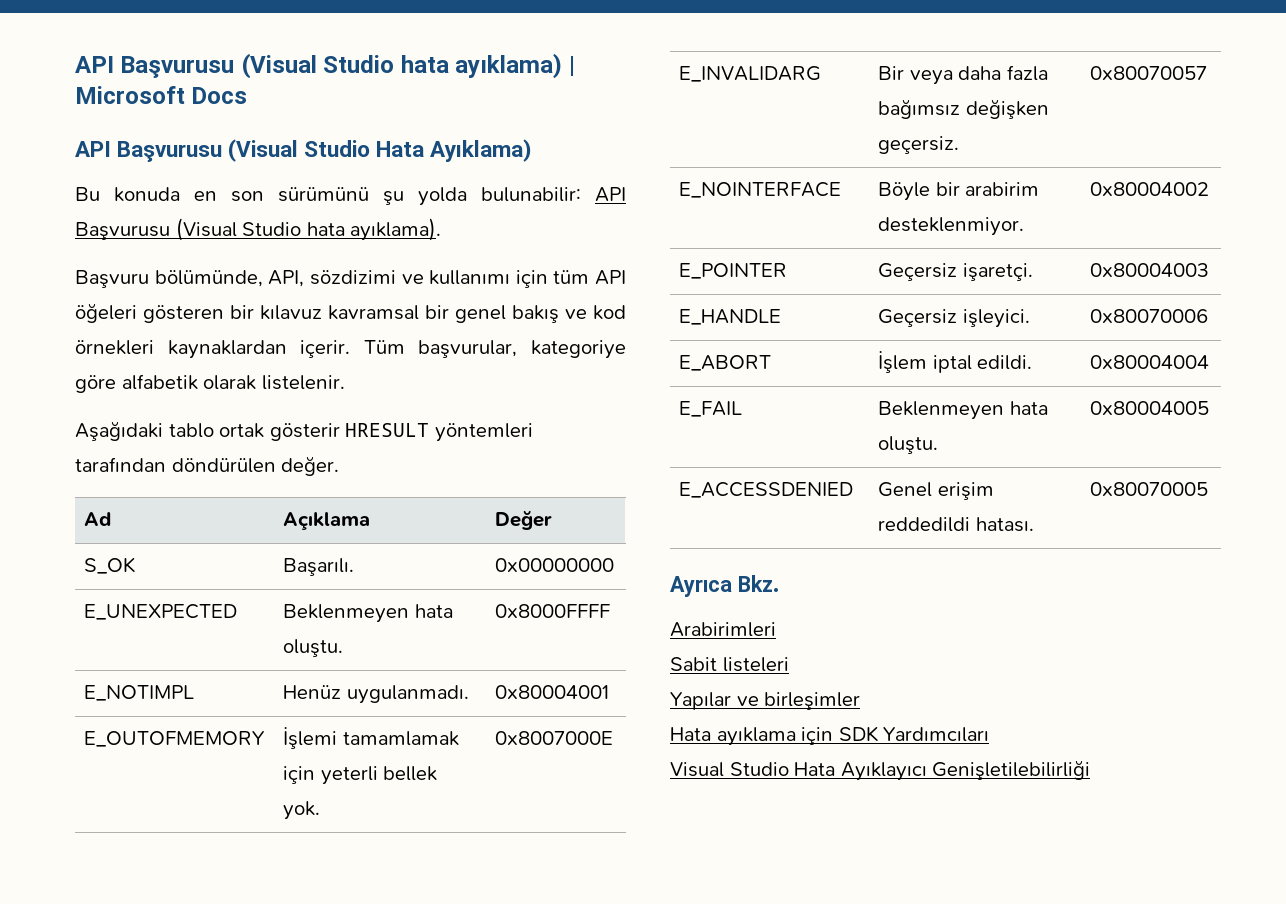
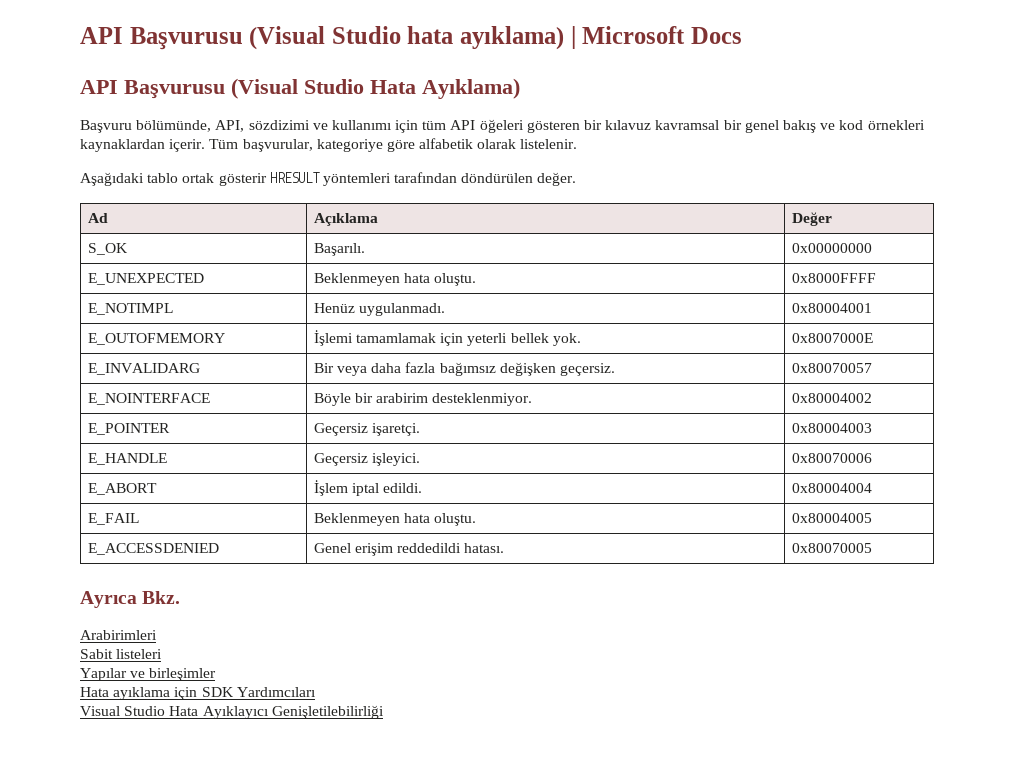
[75,187,626,206] [75,218,442,241] // Bu konuda en son sürümünü şu yolda bulunabilir: API Başvurusu (Visual Studio hata ayıklama). -> (520, 88) none

